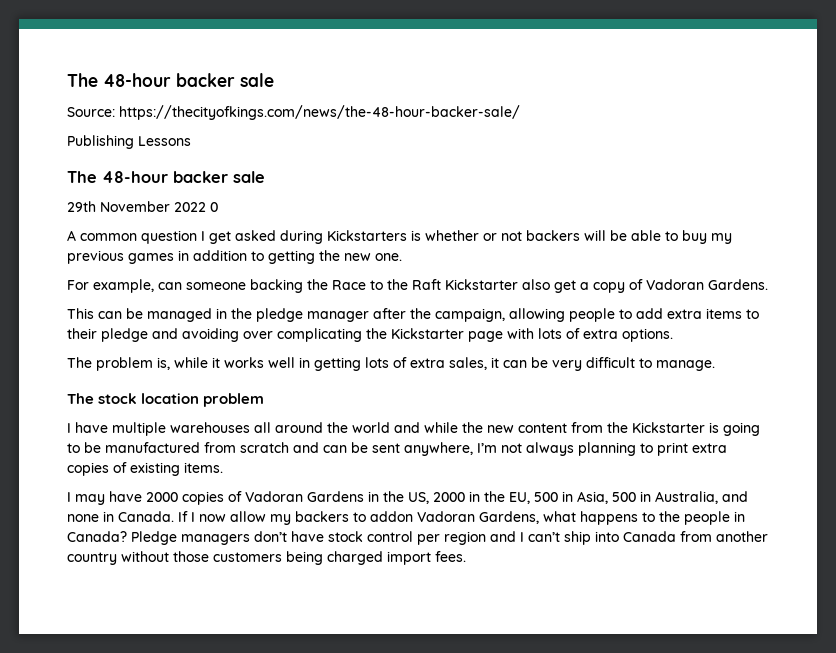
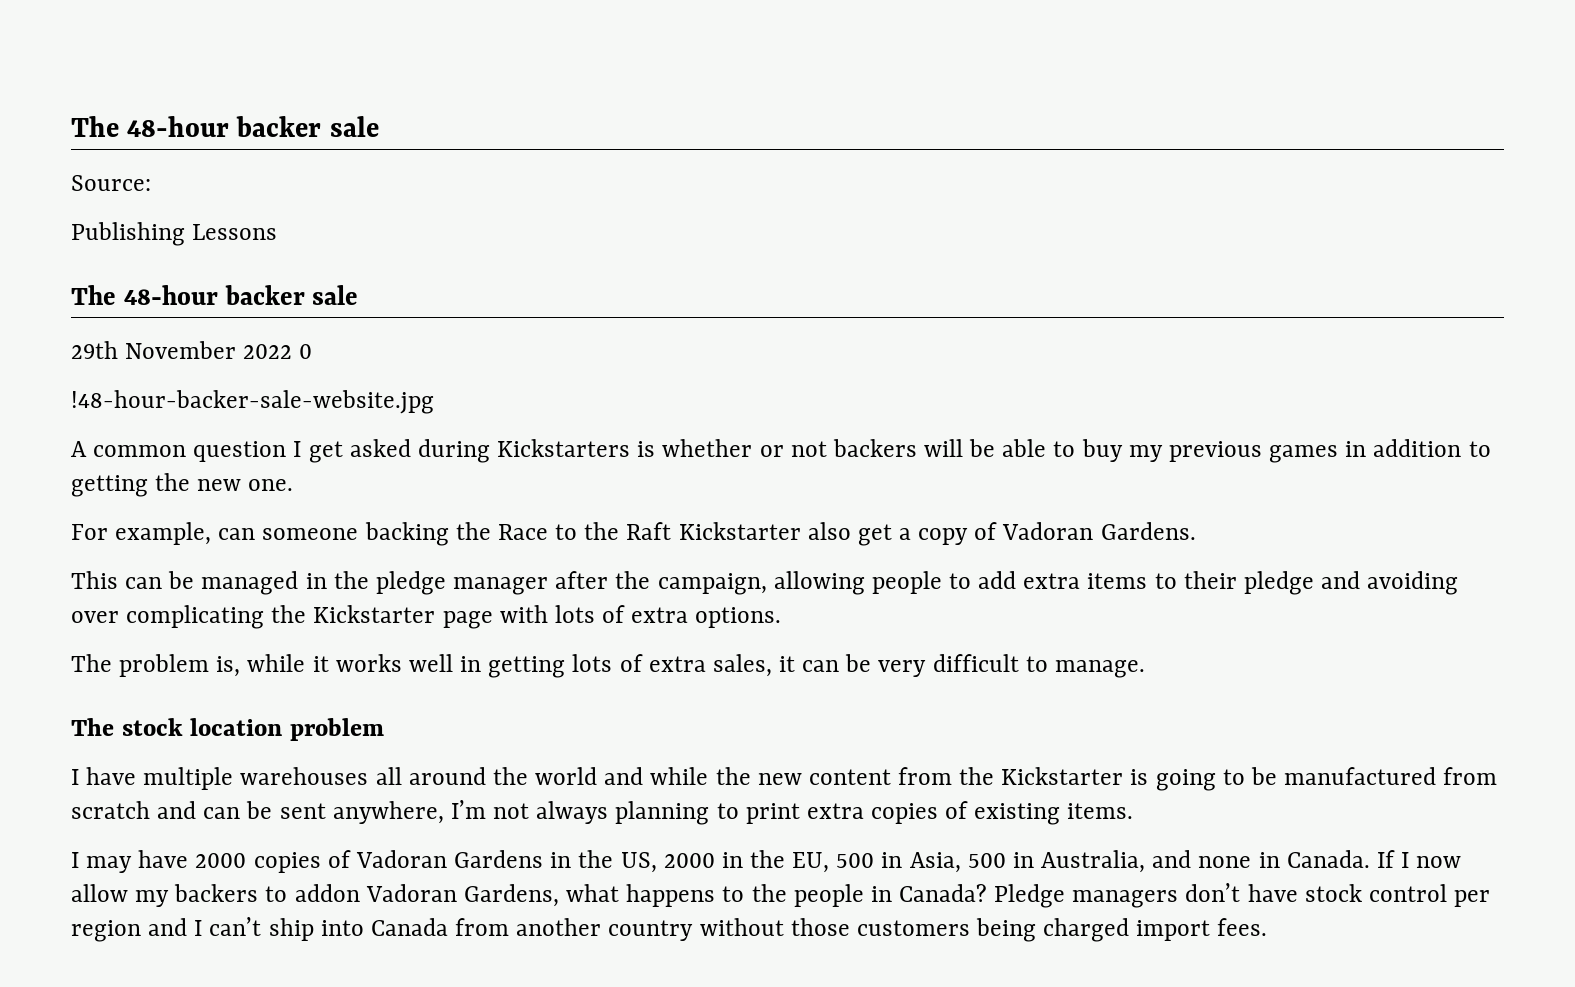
[119,105,520,120] https://thecityofkings.com/news/the-48-hour-backer-sale/ -> (151, 183) none
(218, 207) none -> [71,390,434,414] // !48-hour-backer-sale-website.jpg

